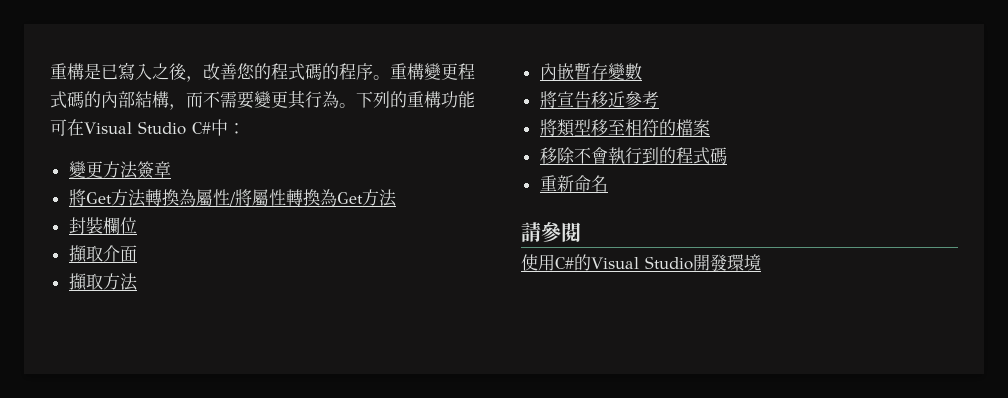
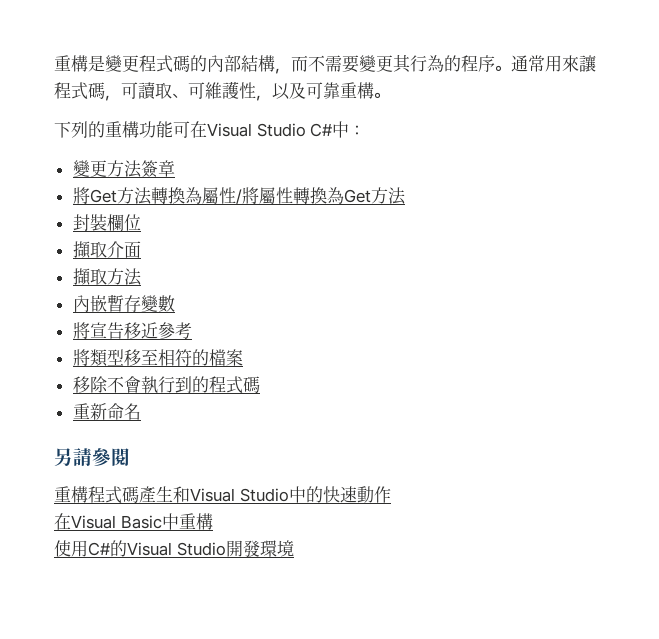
[101,62,424,82] 已寫入之後，改善您的程式碼的程序。重構 -> (105, 63) none
[339,103,356,108] 。 -> [444,55,596,72] [54,81,390,101] 的程序。通常用來讓程式碼，可讀取、可維護性，以及可靠重構。 //
(608, 183) none -> [54,448,73,466] 另
(581, 232) none -> [54,486,391,504] [54,513,213,530] // 重構程式碼產生和Visual Studio中的快速動作 // 在Visual Basic中重構

